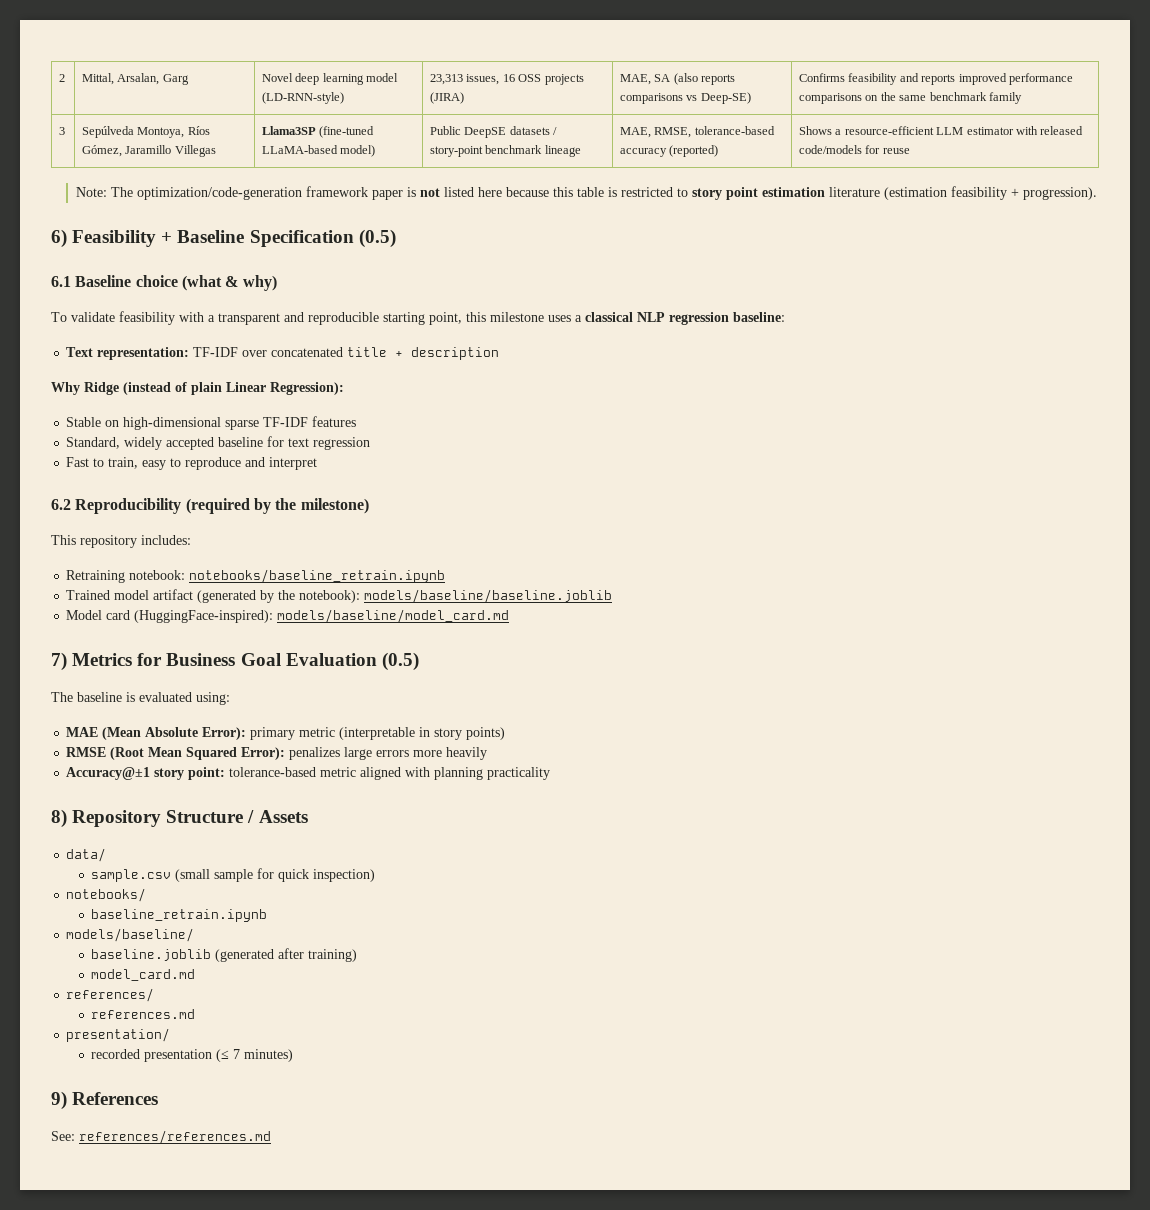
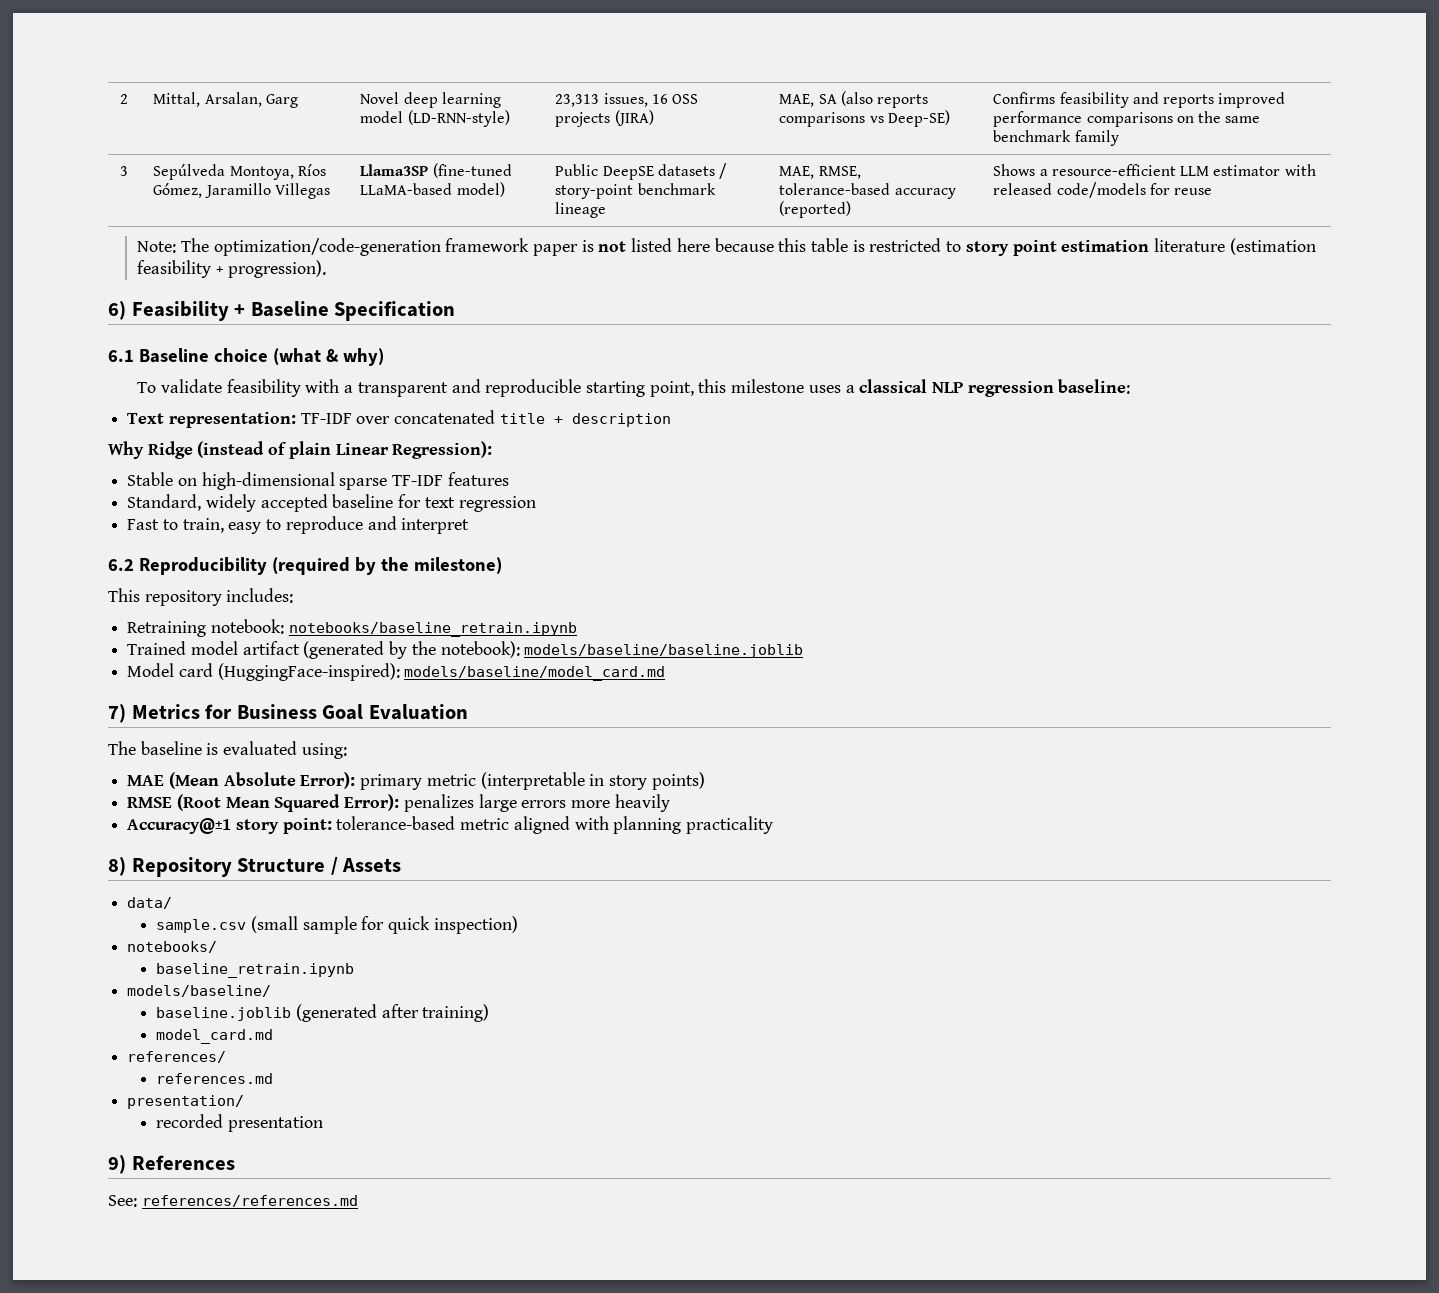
[358,229,396,248] (0.5) -> (456, 311) none
[381,652,419,671] (0.5) -> (468, 712) none
[216,1049,294,1062] (≤ 7 minutes) -> (324, 1124) none

